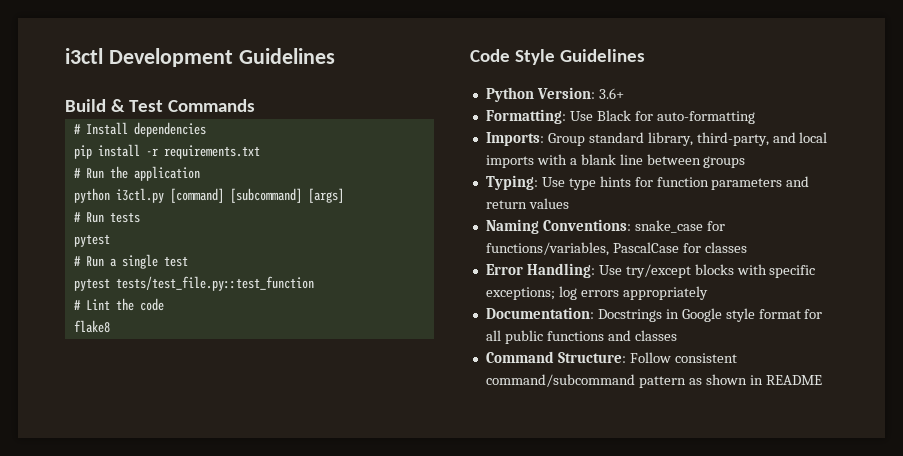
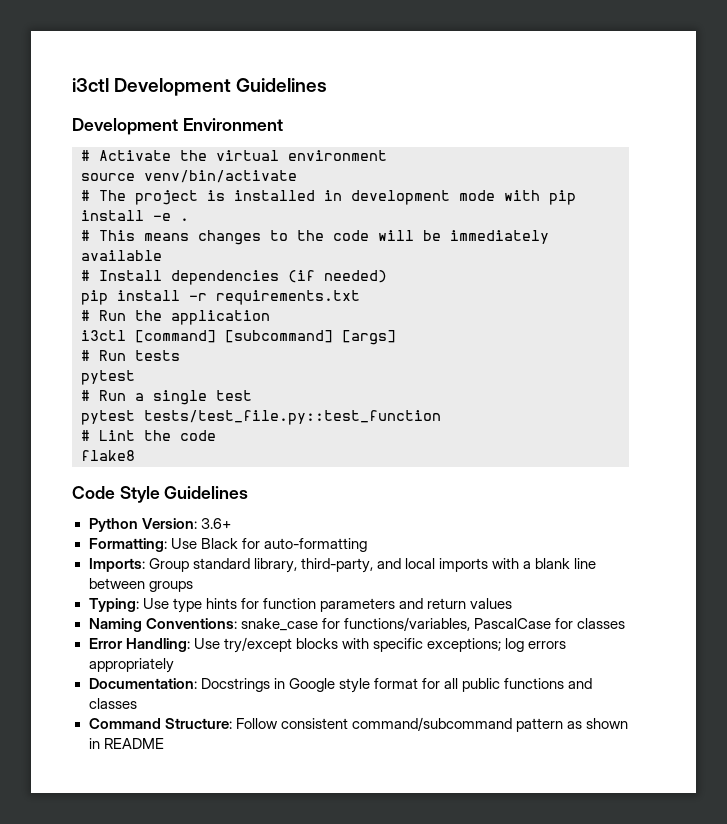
[65,99,256,112] Build & Test Commands -> [72,118,283,135] [81,150,387,161] [81,170,297,183] [81,190,576,205] [81,210,189,221] [81,230,549,245] [81,250,162,261] Development Environment // # Activate the virtual environment // source venv/bin/activate // # The project is installed in development mode with pip install -e . // # This means changes to the code will be immediately available
(206, 129) none -> [288,270,387,283] (if needed)
[73,188,164,203] python i3ctl.py -> [81,330,126,341] i3ctl

